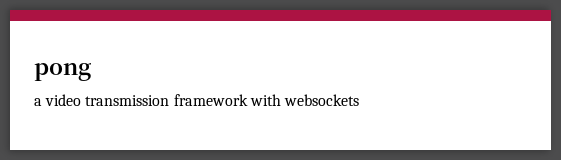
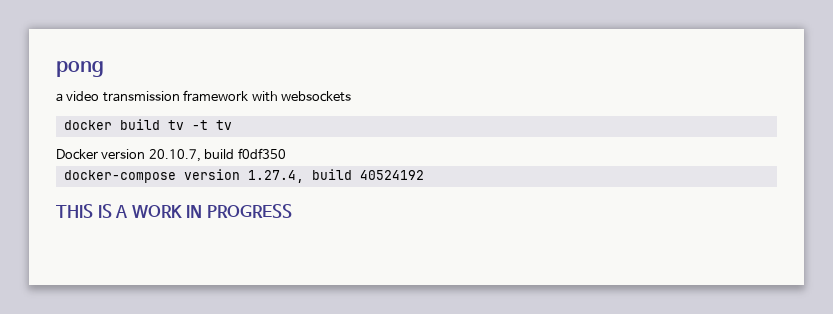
(359, 100) none -> [63,119,232,130] [56,148,286,162] [63,169,424,183] [56,204,292,218] // docker build tv -t tv // Docker version 20.10.7, build f0df350 // docker-compose version 1.27.4, build 40524192 // THIS IS A WORK IN PROGRESS

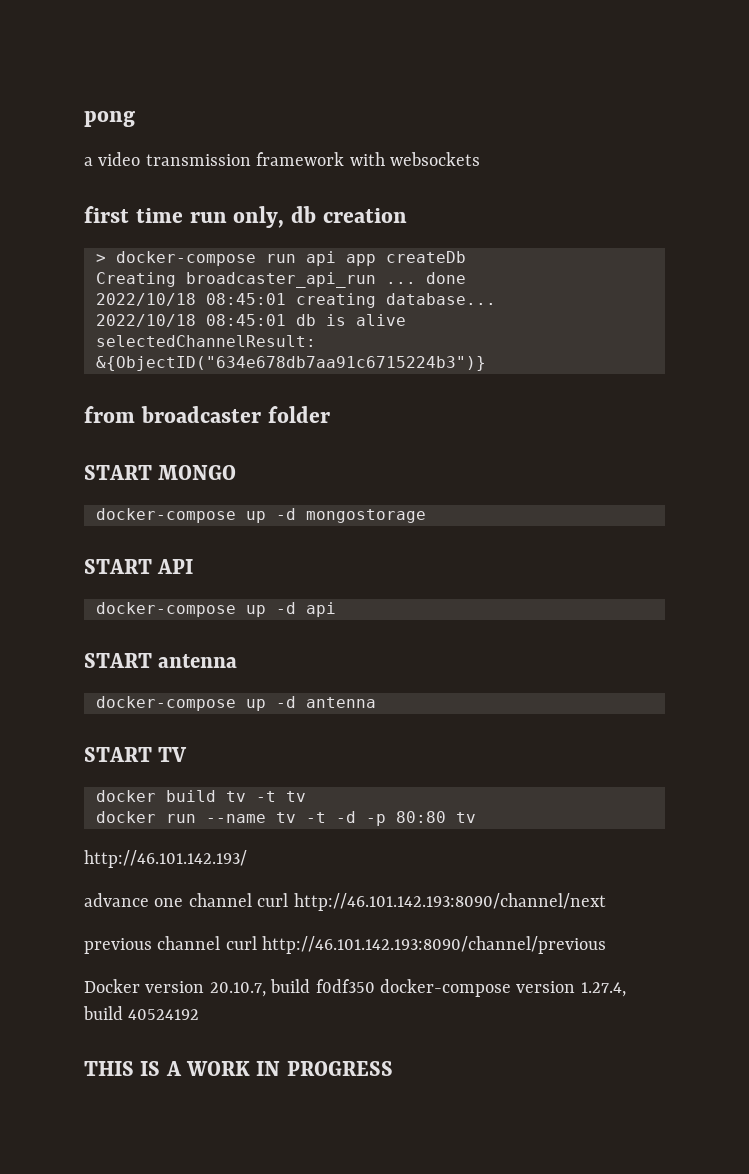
(351, 96) none -> [84,206,407,228] [96,251,466,266] [96,272,466,288] [96,293,496,308] [96,314,406,327] [96,335,316,347] [96,356,486,371] [84,406,330,423] [84,465,237,480] [96,508,426,523] [84,559,194,574] [96,602,336,617] [84,653,238,668] [96,696,376,711] [84,747,188,762] // first time run only, db creation // > docker-compose run api app createDb // Creating broadcaster_api_run ... done // 2022/10/18 08:45:01 creating database... // 2022/10/18 08:45:01 db is alive // selectedChannelResult: &{ObjectID("634e678db7aa91c6715224b3")} // from broadcaster folder // START MONGO // docker-compose up -d mongostorage // START API // docker-compose up -d api // START antenna // docker-compose up -d antenna // START TV
(232, 125) none -> [96,811,476,826] [84,850,247,868] [84,893,606,911] [84,936,607,954] // docker run --name tv -t -d -p 80:80 tv // http://46.101.142.193/ // advance one channel curl http://46.101.142.193:8090/channel/next // previous channel curl http://46.101.142.193:8090/channel/previous
(286, 153) // -> (375, 986) none

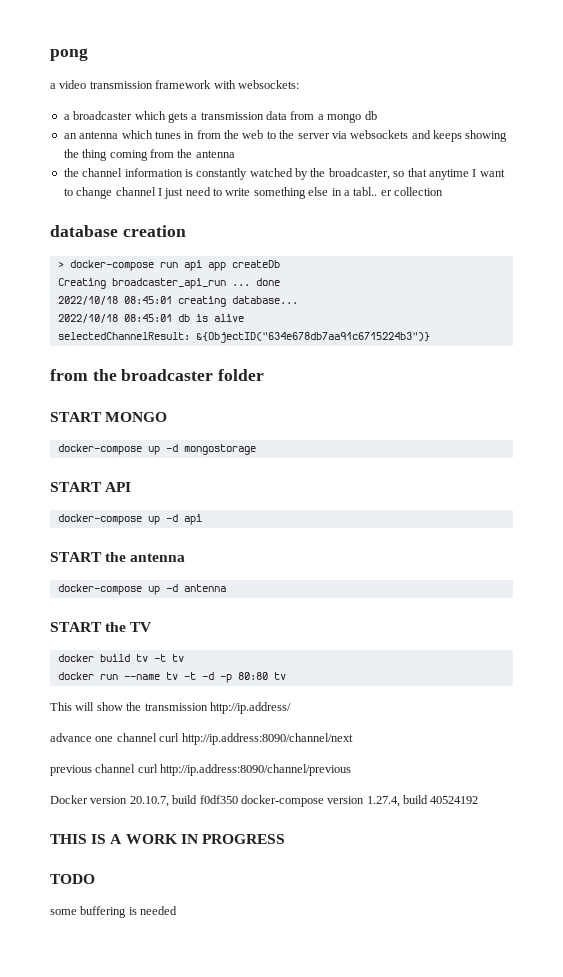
[390,152,480,166] [84,206,316,228] websockets // first time run only, db -> [237,80,299,89] [63,111,377,123] [63,130,508,142] [63,149,235,161] [63,168,505,180] [63,187,443,199] [50,225,118,237] websockets: // a broadcaster which gets a transmission data from a mongo db // an antenna which tunes in from the web to the server via websockets and keeps showing the thing coming from the antenna // the channel information is constantly watched by the broadcaster, so that anytime I want to change channel I just need to write something else in a tabl.. er collection // database
(135, 414) none -> [92,369,117,381] the
(152, 660) none -> [105,552,127,562] the
(152, 754) none -> [105,622,127,632] the
[84,850,247,868] http://46.101.142.193/ -> [50,702,291,714] This will show the transmission http://ip.address/
[293,893,606,911] http://46.101.142.193:8090/channel/next -> [181,733,353,745] http://ip.address:8090/channel/next
[262,936,607,954] http://46.101.142.193:8090/channel/previous -> [160,764,352,776] http://ip.address:8090/channel/previous
(393, 1068) none -> [50,874,95,884] [50,906,178,918] // TODO // some buffering is needed

